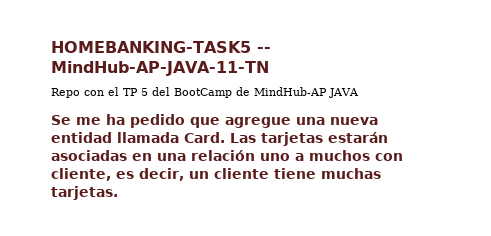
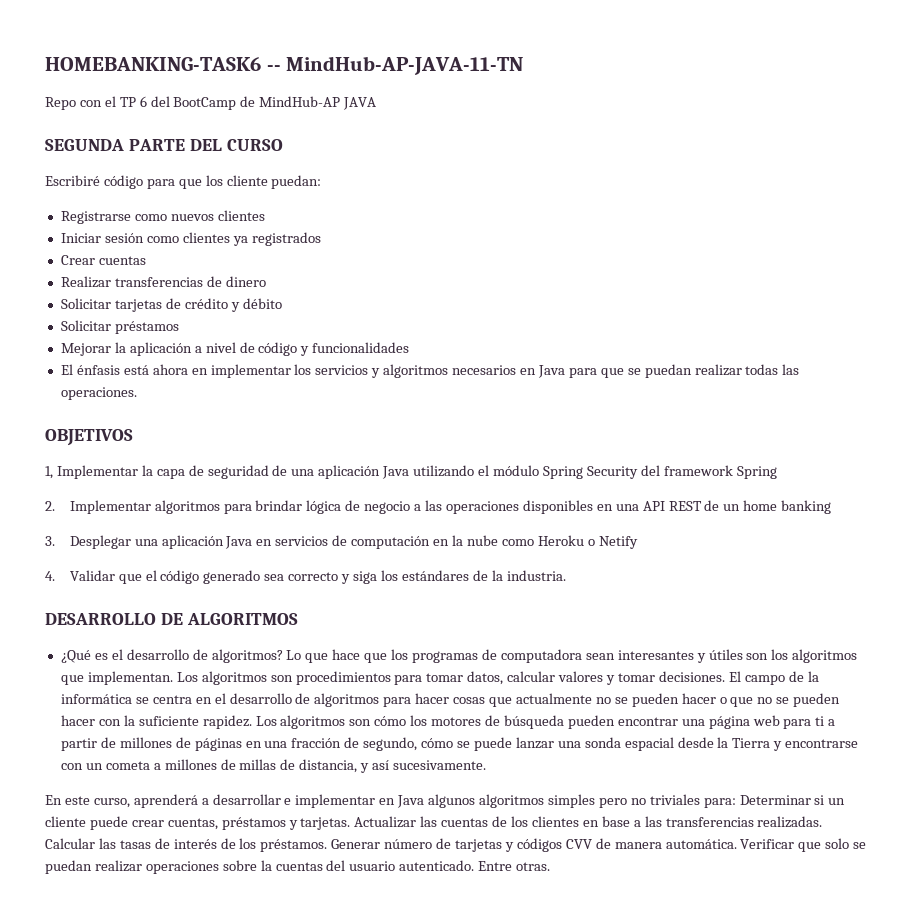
[51,41,251,53] HOMEBANKING-TASK5 -> [45,57,261,71] HOMEBANKING-TASK6
[141,88,148,96] 5 -> [139,96,147,107] 6
[51,114,378,128] [51,132,388,146] [51,150,403,161] [51,168,381,181] [51,186,118,200] Se me ha pedido que agregue una nueva entidad llamada Card. Las tarjetas estarán asociadas en una relación uno a muchos con cliente, es decir, un cliente tiene muchas tarjetas. -> [45,139,283,151] [45,175,322,189] [60,210,265,224] [60,232,321,246] [60,255,146,265] [60,276,266,288] [60,298,282,312] [60,320,179,334] [60,342,410,356] [60,364,800,378] [60,387,137,400] [45,429,133,446] [45,465,777,479] [45,500,832,514] [45,535,638,549] [45,570,566,584] [45,613,298,625] [60,649,858,663] [60,671,819,685] [60,693,841,707] [60,715,836,729] [60,737,859,751] [60,759,487,773] [45,794,846,808] [45,816,823,830] [45,838,867,852] [45,860,551,874] SEGUNDA PARTE DEL CURSO // Escribiré código para que los cliente puedan: // Registrarse como nuevos clientes // Iniciar sesión como clientes ya registrados // Crear cuentas // Realizar transferencias de dinero // Solicitar tarjetas de crédito y débito // Solicitar préstamos // Mejorar la aplicación a nivel de código y funcionalidades // El énfasis está ahora en implementar los servicios y algoritmos necesarios en Java para que se puedan realizar todas las operaciones. // OBJETIVOS // 1, Implementar la capa de seguridad de una aplicación Java utilizando el módulo Spring Security del framework Spring // 2. Implementar algoritmos para brindar lógica de negocio a las operaciones disponibles en una API REST de un home banking // 3. Desplegar una aplicación Java en servicios de computación en la nube como Heroku o Netify // 4. Validar que el código generado sea correcto y siga los estándares de la industria. // DESARROLLO DE ALGORITMOS // ¿Qué es el desarrollo de algoritmos? Lo que hace que los programas de computadora sean interesantes y útiles son los algoritmos que implementan. Los algoritmos son procedimientos para tomar datos, calcular valores y tomar decisiones. El campo de la informática se centra en el desarrollo de algoritmos para hacer cosas que actualmente no se pueden hacer o que no se pueden hacer con la suficiente rapidez. Los algoritmos son cómo los motores de búsqueda pueden encontrar una página web para ti a partir de millones de páginas en una fracción de segundo, cómo se puede lanzar una sonda espacial desde la Tierra y encontrarse con un cometa a millones de millas de distancia, y así sucesivamente. // En este curso, aprenderá a desarrollar e implementar en Java algunos algoritmos simples pero no triviales para: Determinar si un cliente puede crear cuentas, préstamos y tarjetas. Actualizar las cuentas de los clientes en base a las transferencias realizadas. Calcular las tasas de interés de los préstamos. Generar número de tarjetas y códigos CVV de manera automática. Verificar que solo se puedan realizar operaciones sobre la cuentas del usuario autenticado. Entre otras.

